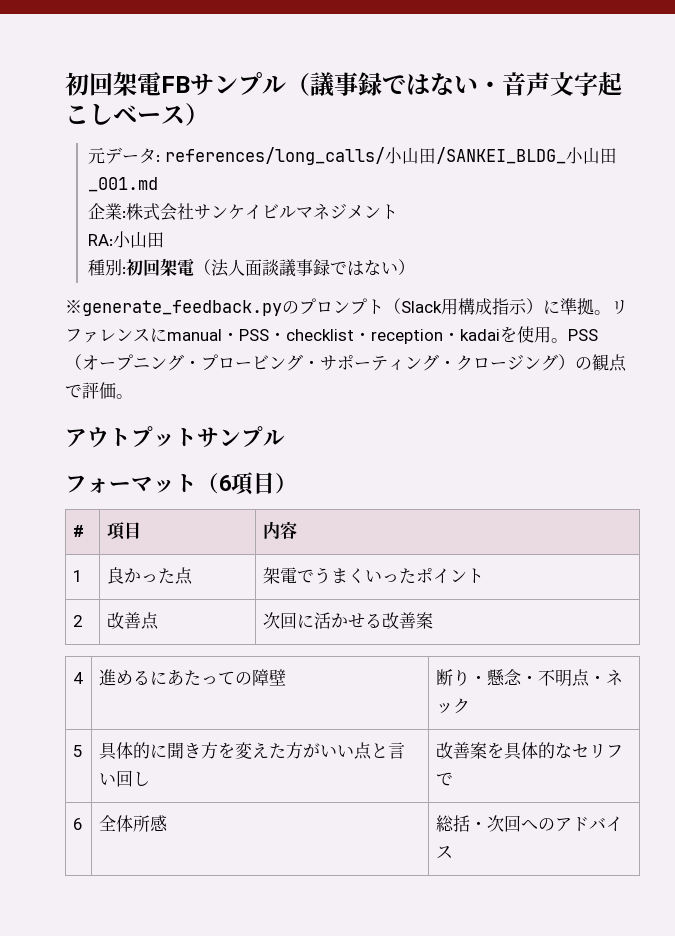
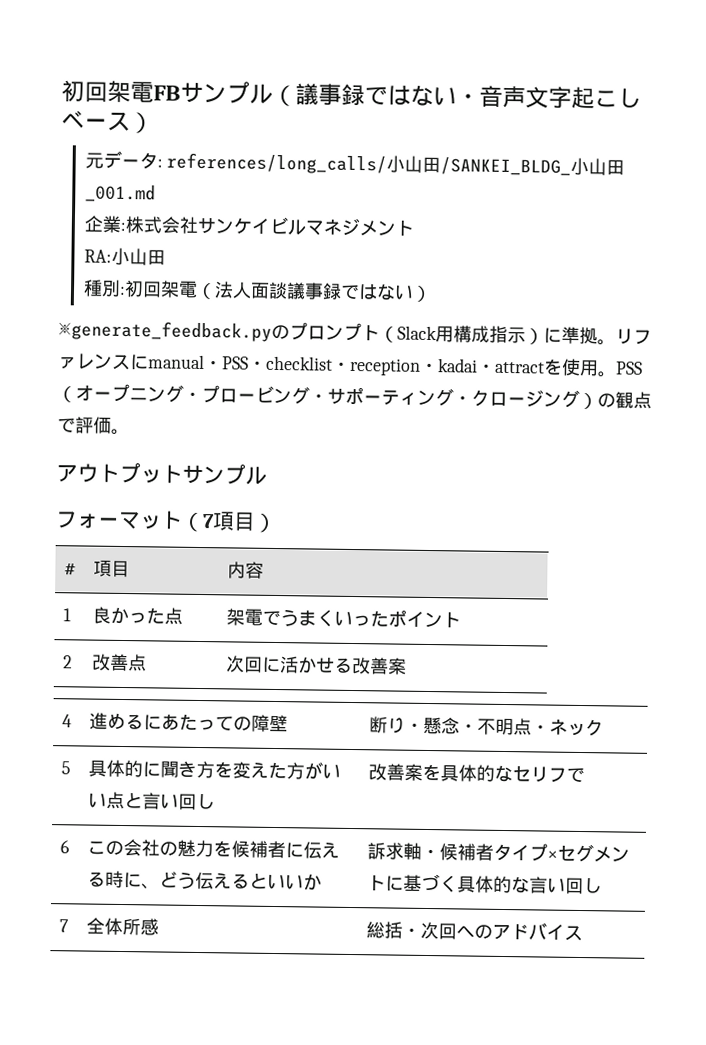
(500, 335) none -> [476,361,545,374] ・attract
[219,475,231,491] 6 -> [202,514,215,529] 7
(83, 824) none -> [86,839,340,859] [86,870,322,891] [366,842,630,863] [366,873,602,895] [58,919,69,933] | この会社の魅力を候補者に伝える時に、どう伝えるといいか | 訴求軸・候補者タイプ×セグメントに基づく具体的な言い回し // 7

